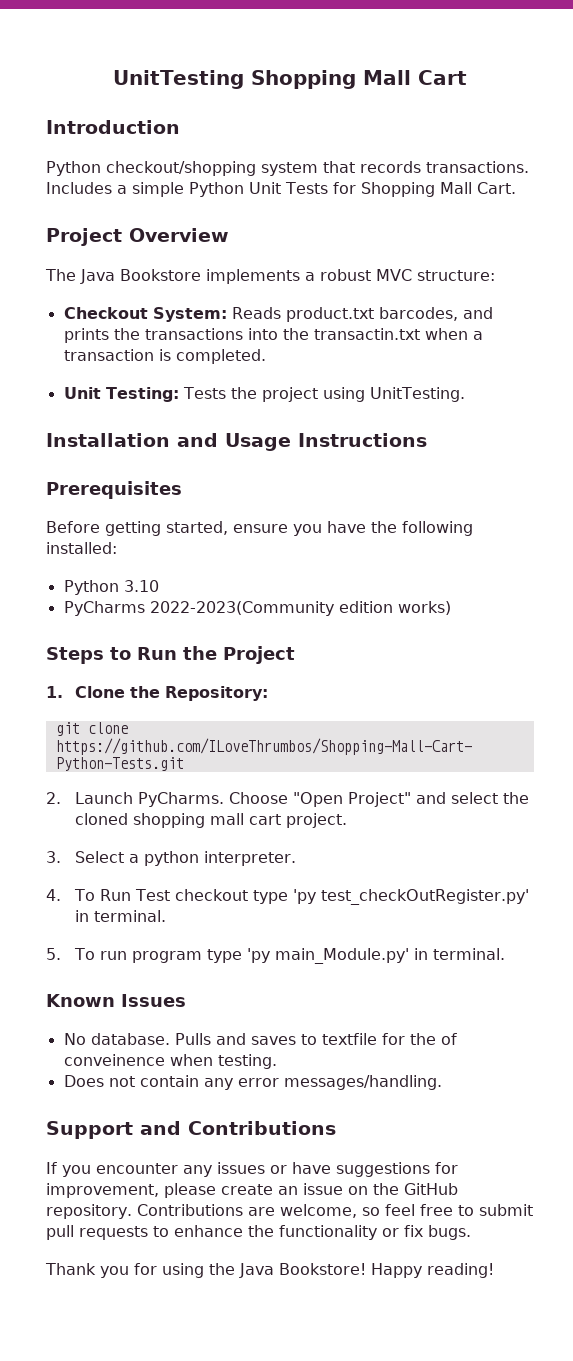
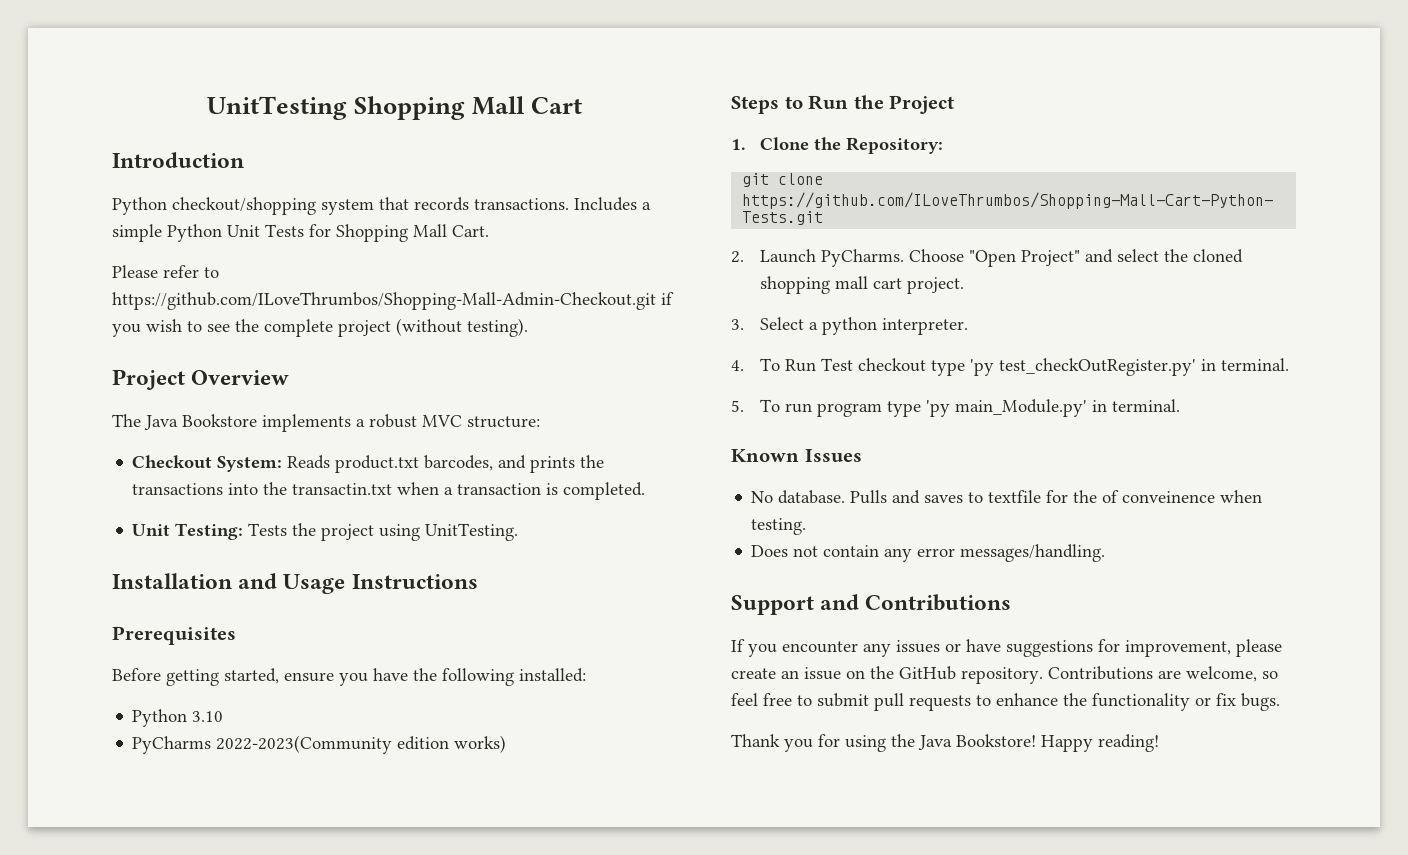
(516, 188) none -> [112,265,219,278] [112,292,674,310] [112,318,528,337] // Please refer to https://github.com/ILoveThrumbos/Shopping-Mall-Admin-Checkout.git if you wish to see the complete project (without testing).

